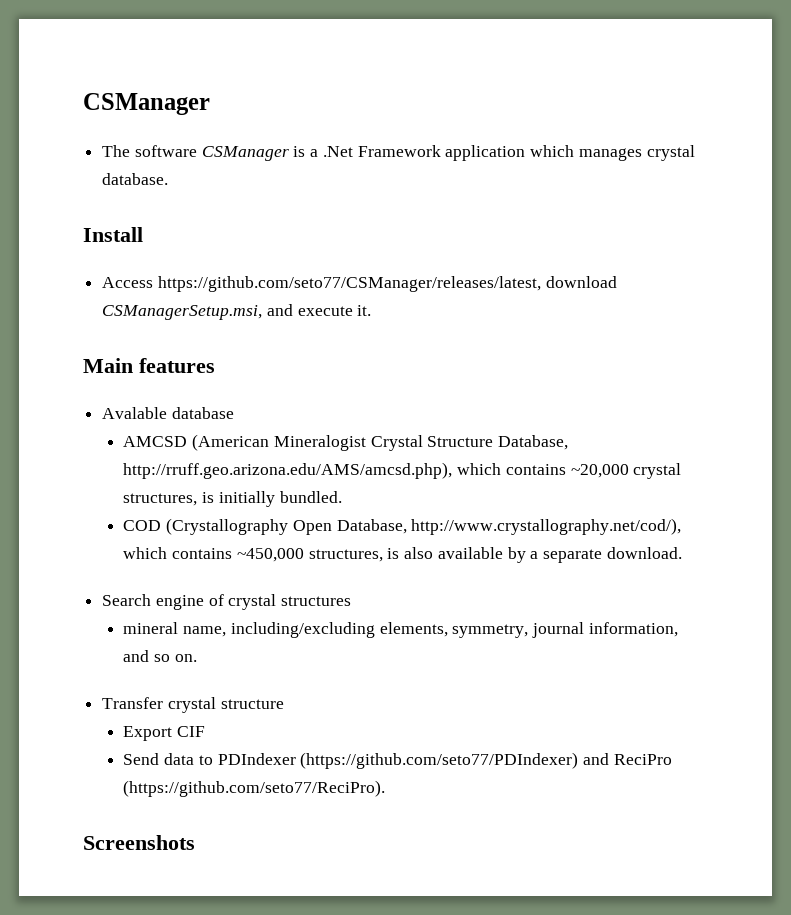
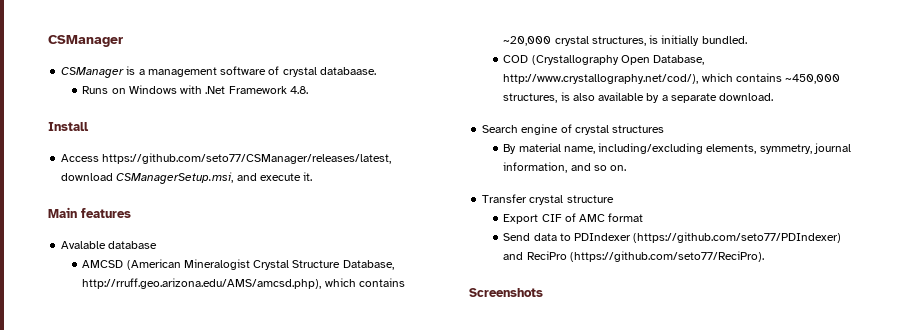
[102,145,197,157] The software -> (123, 41) none
[322,145,695,161] [102,173,169,185] .Net Framework application which manages crystal database. -> [147,66,376,77] [82,85,308,94] management software of crystal databaase. // Runs on Windows with .Net Framework 4.8.
[123,622,179,634] mineral -> [503,143,561,154] By material
(206, 731) none -> [564,213,644,222] of AMC format

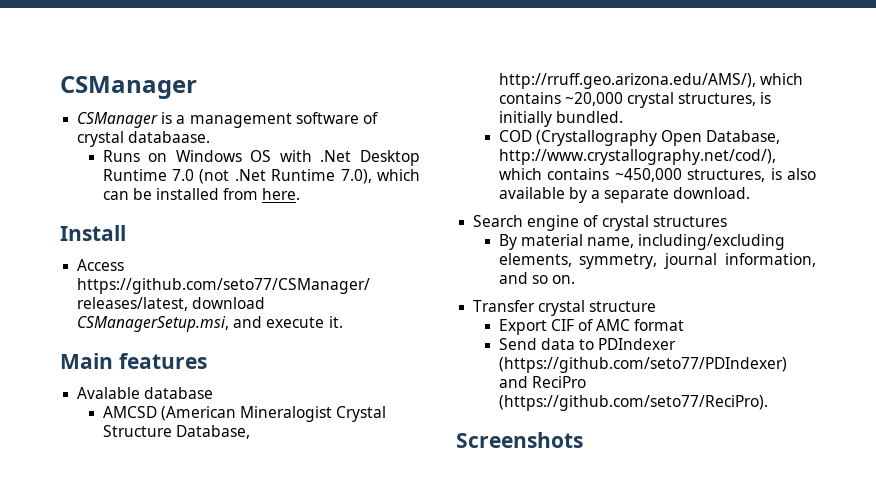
(177, 89) none -> [250,150,272,162] OS
[228,86,308,94] Framework 4.8. -> [360,150,420,166] [102,169,420,184] [102,188,301,200] Desktop Runtime 7.0 (not .Net Runtime 7.0), which can be installed from here.
[82,278,322,289] http://rruff.geo.arizona.edu/AMS/amcsd.php), -> [498,73,756,89] http://rruff.geo.arizona.edu/AMS/),

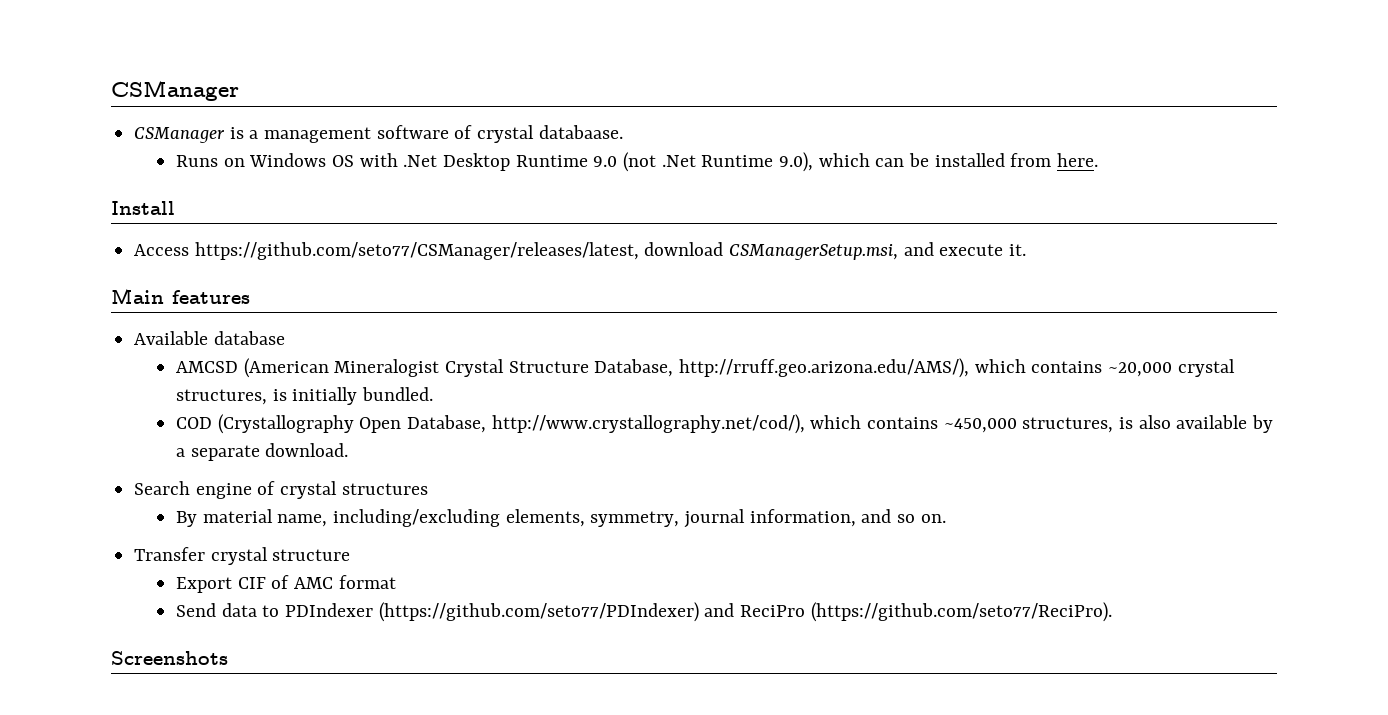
[172,169,195,181] 7.0 -> [593,156,618,167] 9.0
[340,169,372,184] 7.0), -> [779,152,814,172] 9.0),
[77,387,141,399] Avalable -> [134,331,209,345] Available

